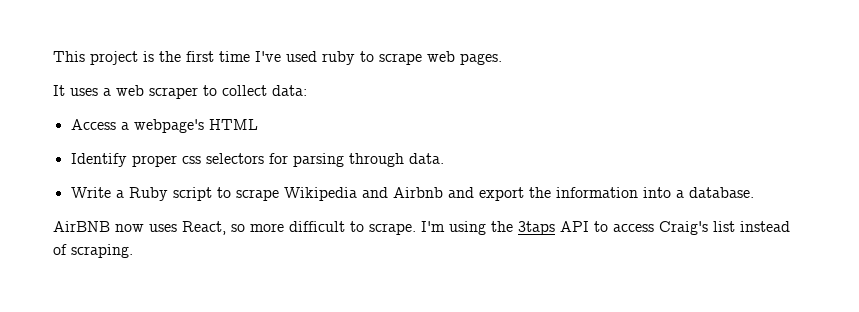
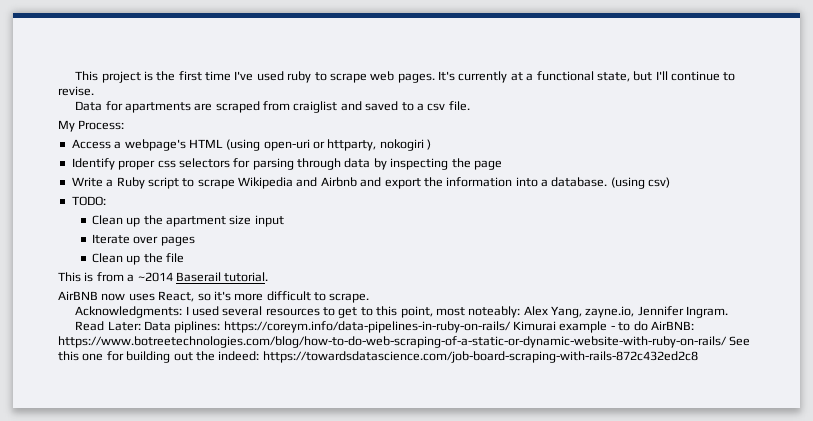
[53,85,307,99] [70,119,258,133] // It uses a web scraper to collect data: // Access a webpage's HTML -> [438,71,736,83] [58,86,94,96] [75,101,470,113] [58,120,125,132] [71,139,432,151] It's currently at a functional state, but I'll continue to revise. // Data for apartments are scraped from craiglist and saved to a csv file. // My Process: // Access a webpage's HTML (using open-uri or httparty, nokogiri )
[408,153,444,164] data. -> [344,158,502,170] data by inspecting the page
(754, 192) none -> [610,177,671,189] [71,196,106,206] [91,215,284,227] [91,234,195,246] [91,253,185,265] [58,272,269,282] (using csv) // TODO: // Clean up the apartment size input // Iterate over pages // Clean up the file // This is from a ~2014 Baserail tutorial.
(245, 228) none -> [213,291,231,301] it's
[421,221,790,235] [53,244,133,258] I'm using the 3taps API to access Craig's list instead of scraping. -> [75,306,729,318] [75,321,694,333] [58,336,751,348] [58,351,698,363] // Acknowledgments: I used several resources to get to this point, most noteably: Alex Yang, zayne.io, Jennifer Ingram. // Read Later: Data piplines: https://coreym.info/data-pipelines-in-ruby-on-rails/ Kimurai example - to do AirBNB: https://www.botreetechnologies.com/blog/how-to-do-web-scraping-of-a-static-or-dynamic-website-with-ruby-on-rails/ See this one for building out the indeed: https://towardsdatascience.com/job-board-scraping-with-rails-872c432ed2c8

